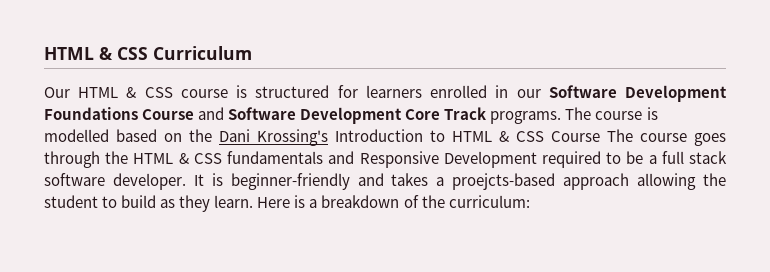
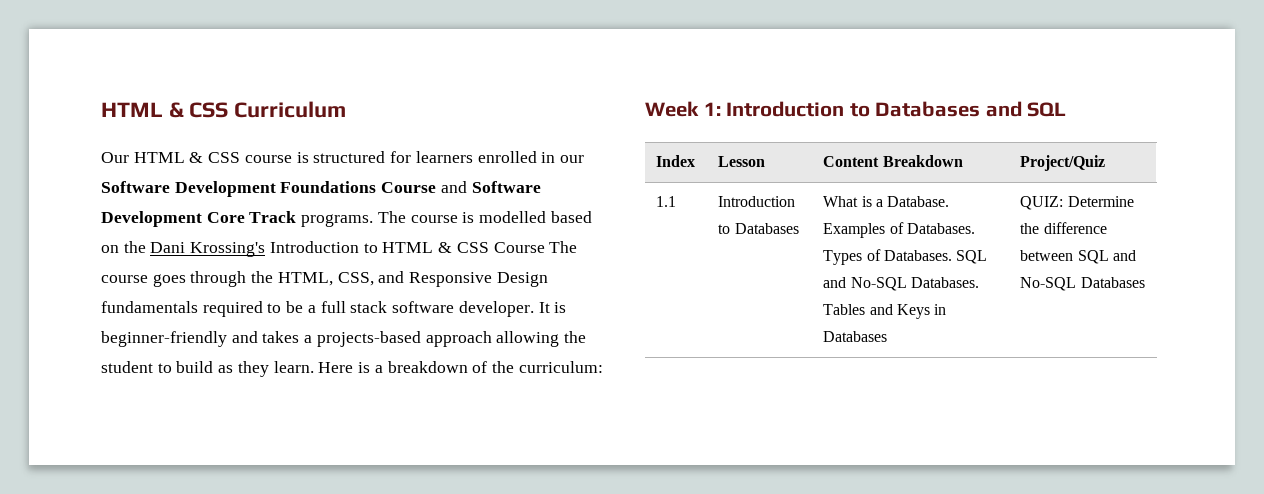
[133,151,537,168] HTML & CSS fundamentals and Responsive Development -> [277,271,548,287] [101,301,198,313] HTML, CSS, and Responsive Design fundamentals
[452,173,556,190] proejcts-based -> [316,331,421,347] projects-based
(530, 201) none -> [645,101,1067,117] [656,155,696,167] [718,156,766,167] [823,155,963,167] [1020,155,1106,171] [656,196,677,207] [718,196,796,207] [718,223,799,234] [823,196,950,207] [823,222,975,238] [823,249,988,265] [823,277,979,291] [823,304,947,319] [823,331,888,342] [1020,196,1134,210] [1020,222,1107,234] [1020,250,1136,264] [1020,277,1145,291] // Week 1: Introduction to Databases and SQL // Index | Lesson | Content Breakdown | Project/Quiz // 1.1 | Introduction to Databases | What is a Database. Examples of Databases. Types of Databases. SQL and No-SQL Databases. Tables and Keys in Databases | QUIZ: Determine the difference between SQL and No-SQL Databases

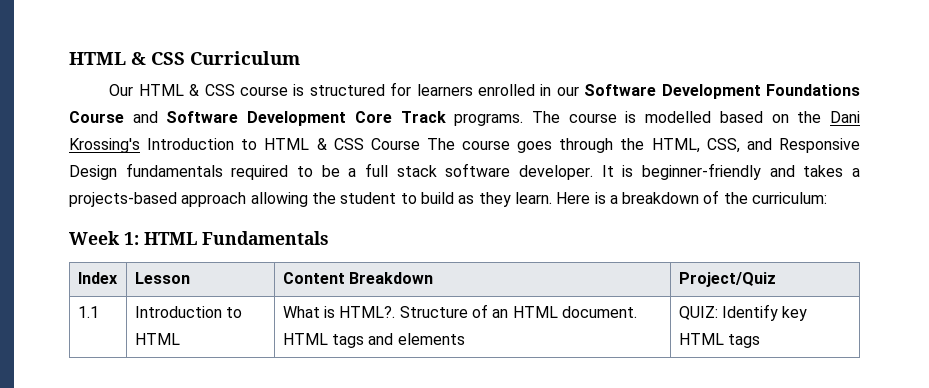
[726,101,1067,117] Introduction to Databases and SQL -> [144,231,329,245] HTML Fundamentals
[734,223,799,234] Databases -> [134,333,180,345] HTML
[875,196,950,207] [823,222,975,238] [823,249,988,265] [823,277,979,291] [823,304,947,319] [823,331,888,342] [1020,196,1134,210] [1020,222,1107,234] [1020,250,1136,264] [1020,277,1145,291] a Database. Examples of Databases. Types of Databases. SQL and No-SQL Databases. Tables and Keys in Databases | QUIZ: Determine the difference between SQL and No-SQL Databases -> [339,304,637,318] [282,333,465,348] [678,304,808,321] [678,333,761,348] HTML?. Structure of an HTML document. HTML tags and elements | QUIZ: Identify key HTML tags

